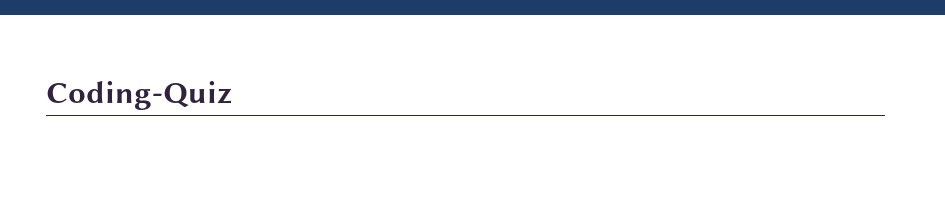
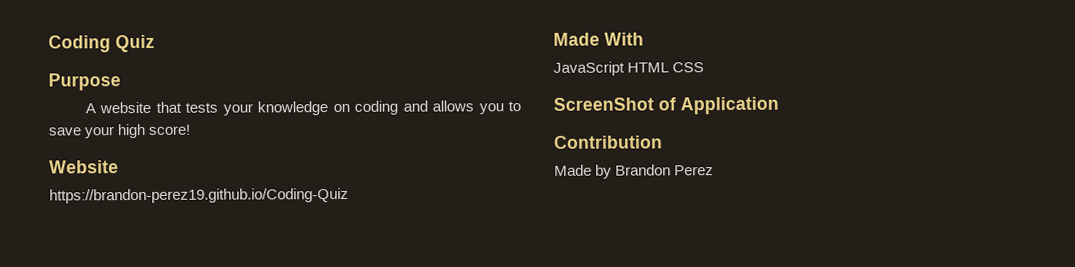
[46,81,232,110] Coding-Quiz -> [48,34,155,53] [48,73,121,91] [84,100,522,116] [48,123,192,139] [49,160,119,174] [49,187,349,204] [553,32,644,46] [553,61,705,76] [553,96,779,115] [554,135,663,149] [554,164,715,179] Coding Quiz // Purpose // A website that tests your knowledge on coding and allows you to save your high score! // Website // https://brandon-perez19.github.io/Coding-Quiz // Made With // JavaScript HTML CSS // ScreenShot of Application // Contribution // Made by Brandon Perez

